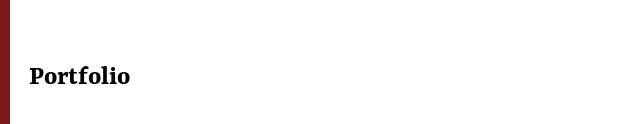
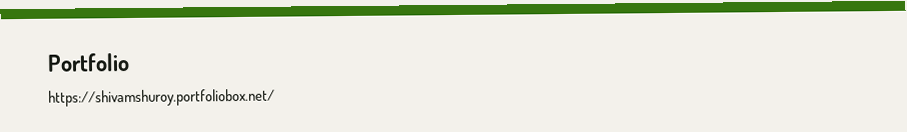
(130, 75) none -> [48,88,275,107] // https://shivamshuroy.portfoliobox.net/

